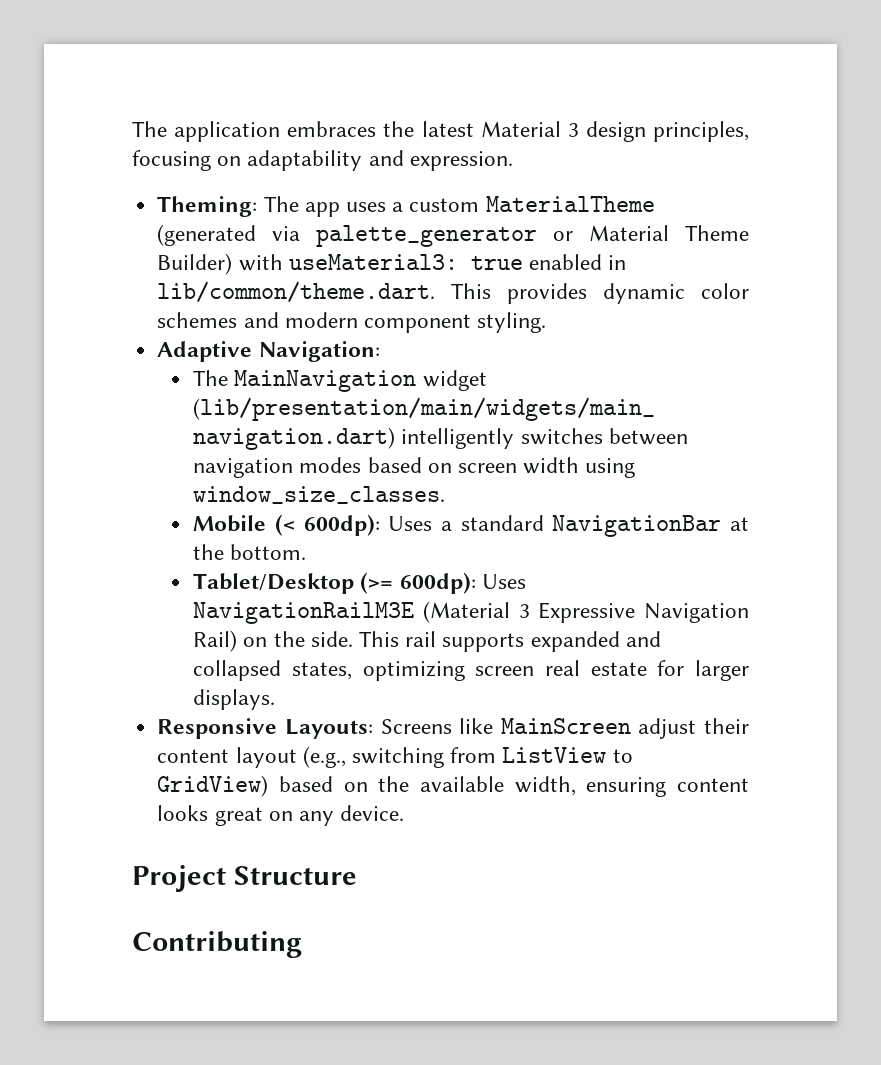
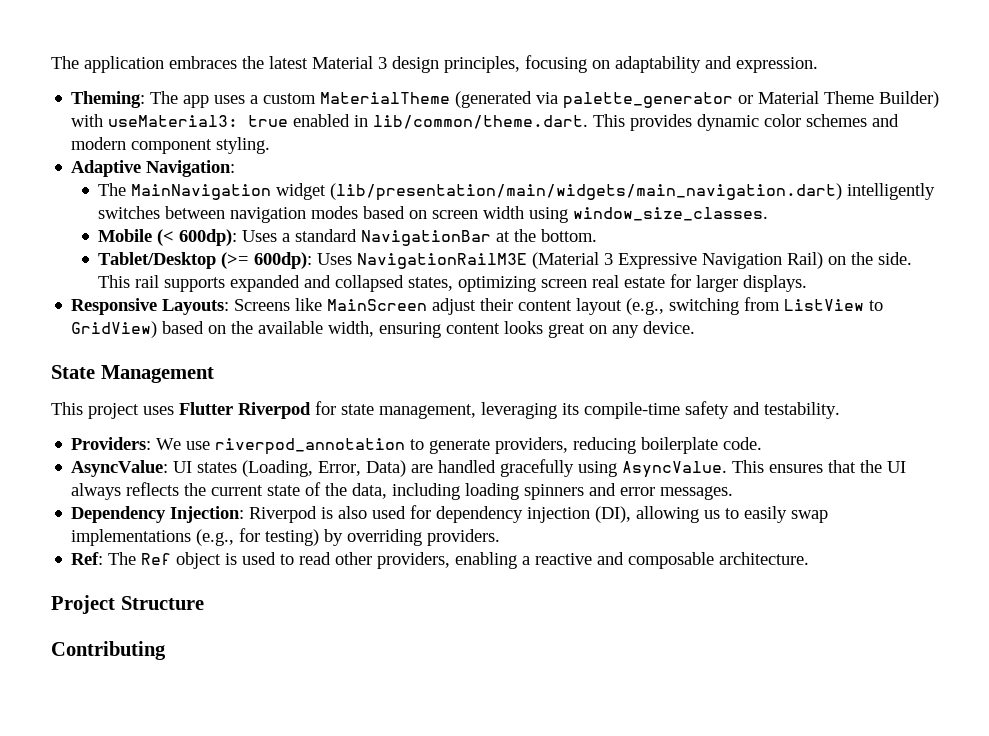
(405, 813) none -> [51,365,214,383] [51,401,840,419] [71,437,763,455] [71,459,907,478] [71,482,734,500] [71,505,829,523] [71,528,501,546] [71,552,810,569] // State Management // This project uses Flutter Riverpod for state management, leveraging its compile-time safety and testability. // Providers: We use riverpod_annotation to generate providers, reducing boilerplate code. // AsyncValue: UI states (Loading, Error, Data) are handled gracefully using AsyncValue. This ensures that the UI always reflects the current state of the data, including loading spinners and error messages. // Dependency Injection: Riverpod is also used for dependency injection (DI), allowing us to easily swap implementations (e.g., for testing) by overriding providers. // Ref: The Ref object is used to read other providers, enabling a reactive and composable architecture.

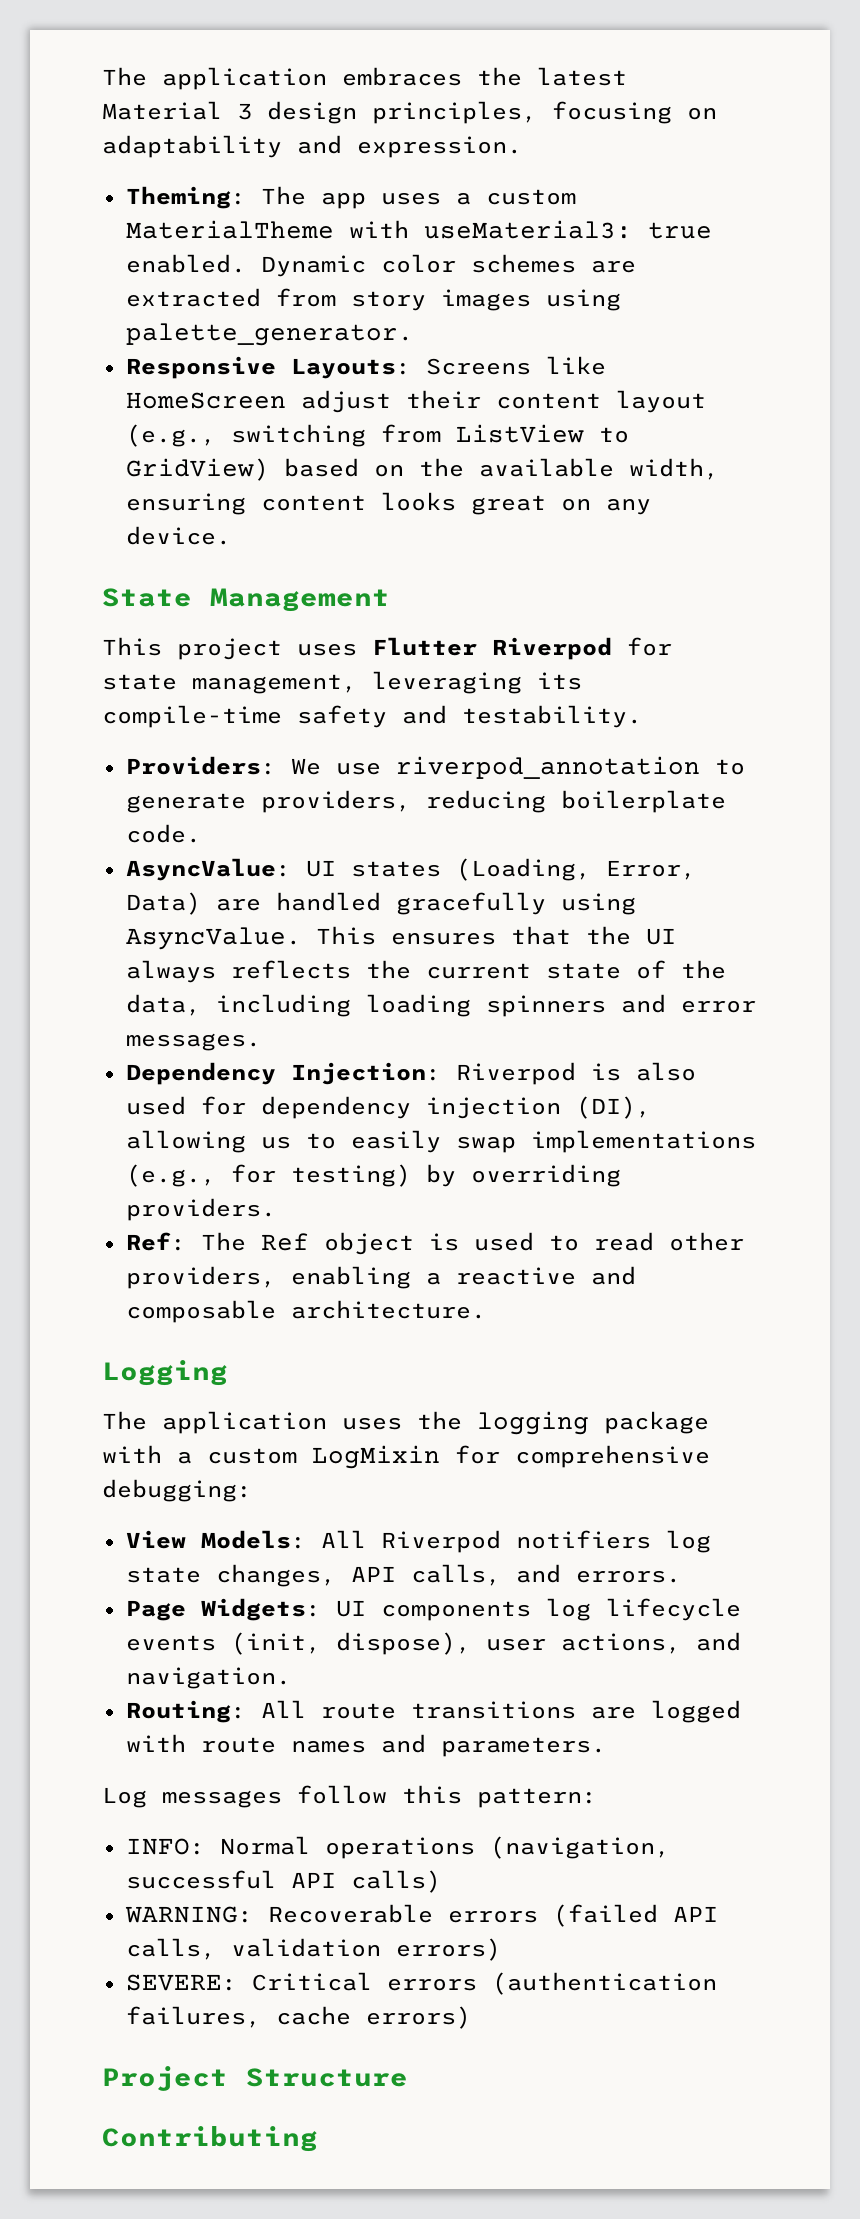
[455,91,940,109] [71,114,900,131] [71,137,271,154] [71,160,236,177] [98,183,936,201] [98,206,769,223] [98,229,598,246] [98,252,913,269] [98,274,808,292] (generated via palette_generator or Material Theme Builder) with useMaterial3: true enabled in lib/common/theme.dart. This provides dynamic color schemes and modern component styling. // Adaptive Navigation: // The MainNavigation widget (lib/presentation/main/widgets/main_navigation.dart) intelligently switches between navigation modes based on screen width using window_size_classes. // Mobile (< 600dp): Uses a standard NavigationBar at the bottom. // Tablet/Desktop (>= 600dp): Uses NavigationRailM3E (Material 3 Expressive Navigation Rail) on the side. This rail supports expanded and collapsed states, optimizing screen real estate for larger displays. -> [348,220,712,239] [125,254,636,277] [125,288,621,311] [125,323,413,346] with useMaterial3: true enabled. Dynamic color schemes are extracted from story images using palette_generator.
[327,299,428,311] MainScreen -> [125,392,286,409] HomeScreen
(810, 558) none -> [102,1360,228,1386] [102,1411,709,1435] [102,1445,710,1469] [102,1479,252,1502] [125,1530,711,1553] [125,1564,681,1587] [125,1598,741,1621] [125,1632,741,1655] [125,1667,291,1689] [125,1700,741,1723] [125,1734,606,1757] [102,1785,597,1808] [125,1836,670,1859] [125,1870,441,1893] [124,1904,718,1927] [125,1938,501,1961] [125,1972,717,1995] [125,2006,471,2029] // Logging // The application uses the logging package with a custom LogMixin for comprehensive debugging: // View Models: All Riverpod notifiers log state changes, API calls, and errors. // Page Widgets: UI components log lifecycle events (init, dispose), user actions, and navigation. // Routing: All route transitions are logged with route names and parameters. // Log messages follow this pattern: // INFO: Normal operations (navigation, successful API calls) // WARNING: Recoverable errors (failed API calls, validation errors) // SEVERE: Critical errors (authentication failures, cache errors)

